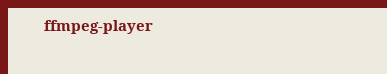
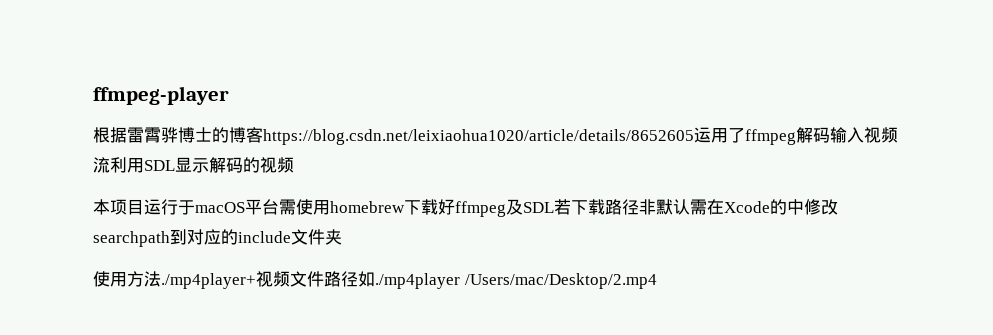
(153, 27) none -> [93,127,898,145] [93,157,294,173] [93,199,838,217] [93,229,342,247] [93,271,657,289] // 根据雷霄骅博士的博客https://blog.csdn.net/leixiaohua1020/article/details/8652605运用了ffmpeg解码输入视频流利用SDL显示解码的视频 // 本项目运行于macOS平台需使用homebrew下载好ffmpeg及SDL若下载路径非默认需在Xcode的中修改searchpath到对应的include文件夹 // 使用方法./mp4player+视频文件路径如./mp4player /Users/mac/Desktop/2.mp4

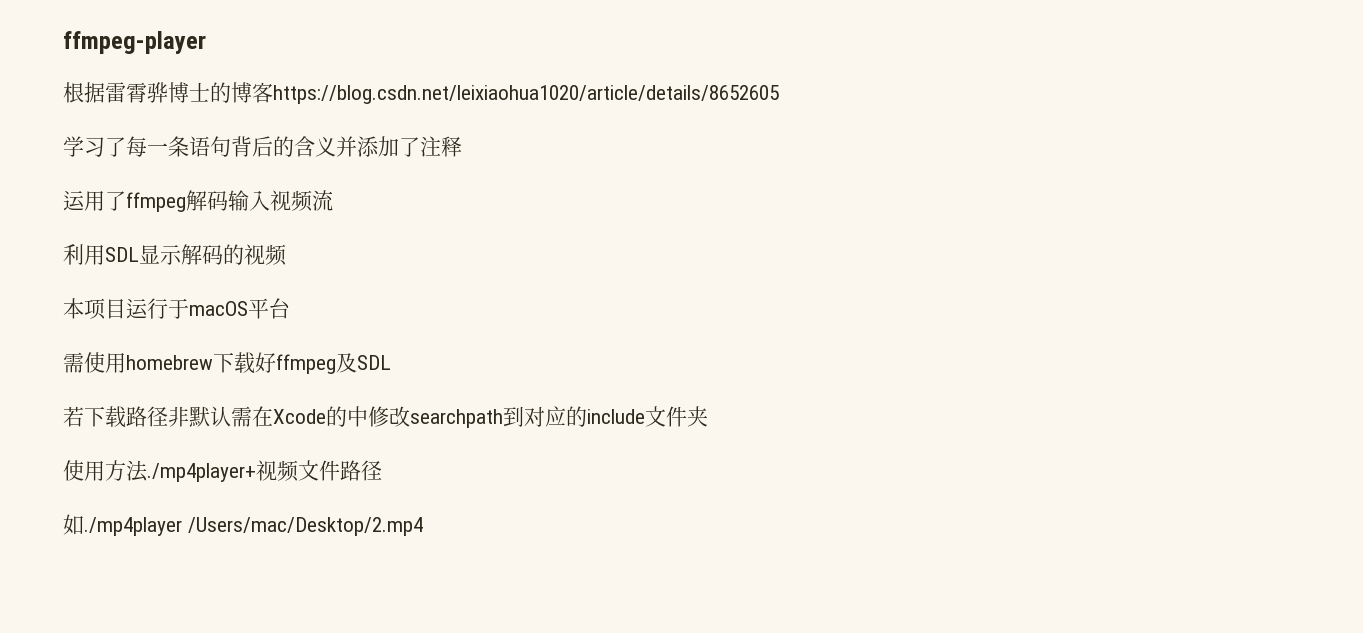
(694, 137) none -> [63,136,462,157] // 学习了每一条语句背后的含义并添加了注释 //
(110, 165) none -> (333, 200) //
(279, 207) none -> (290, 308) //
(554, 207) none -> (391, 362) //
(358, 279) none -> (382, 470) //

